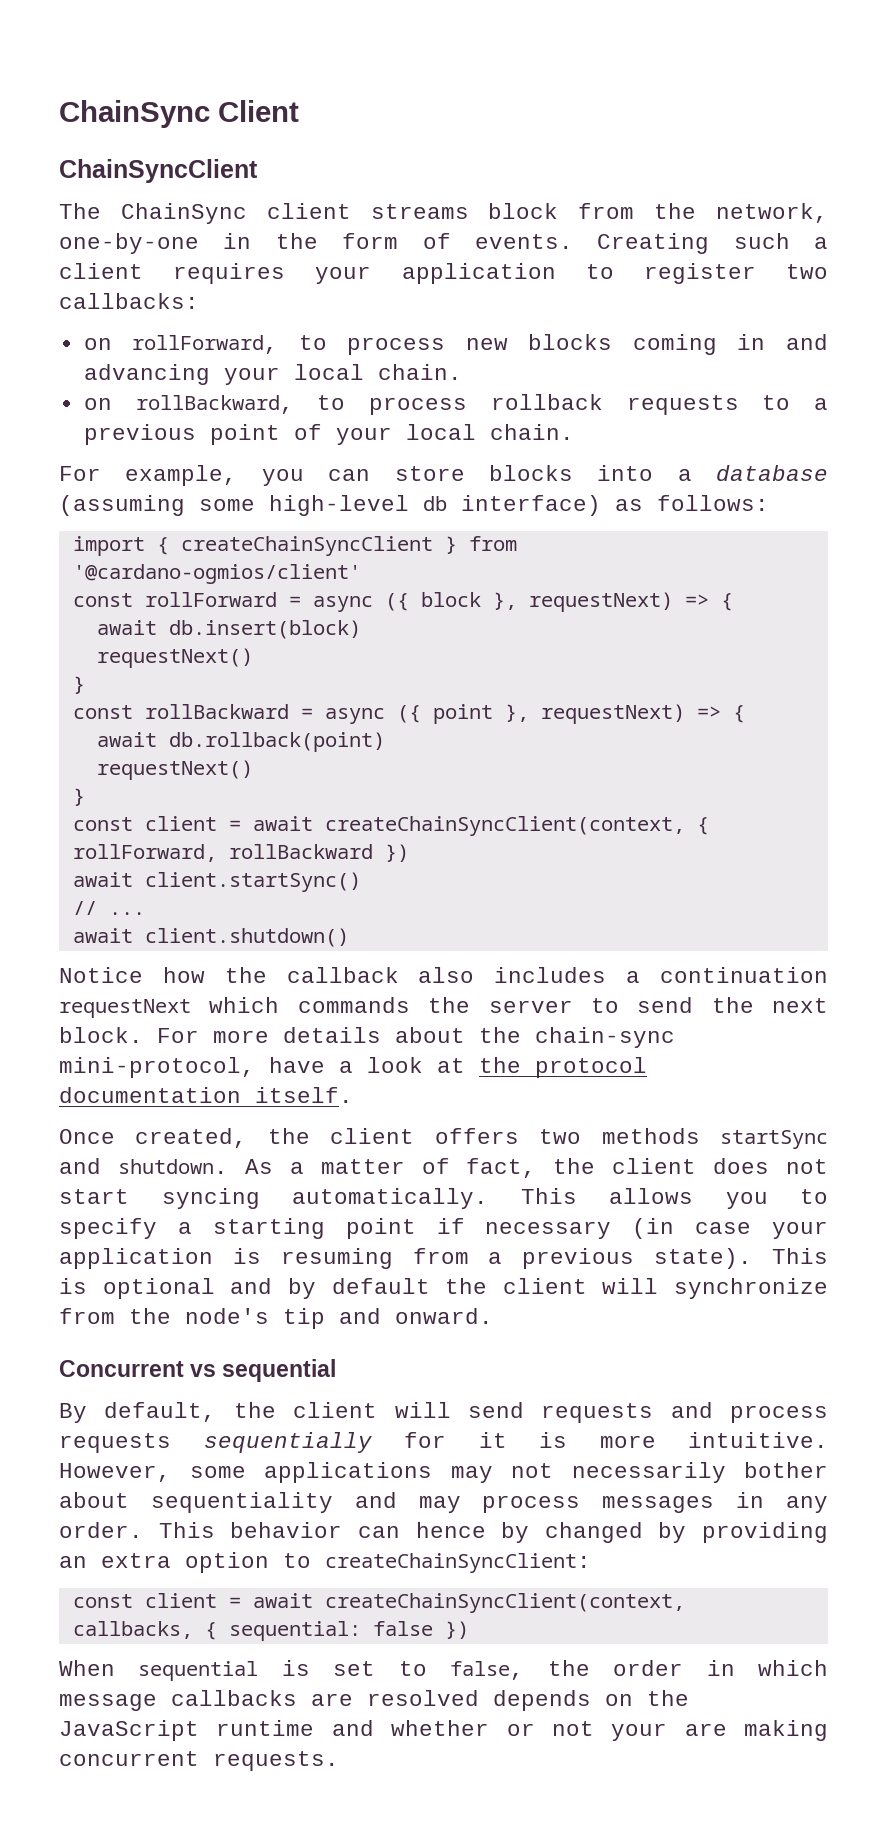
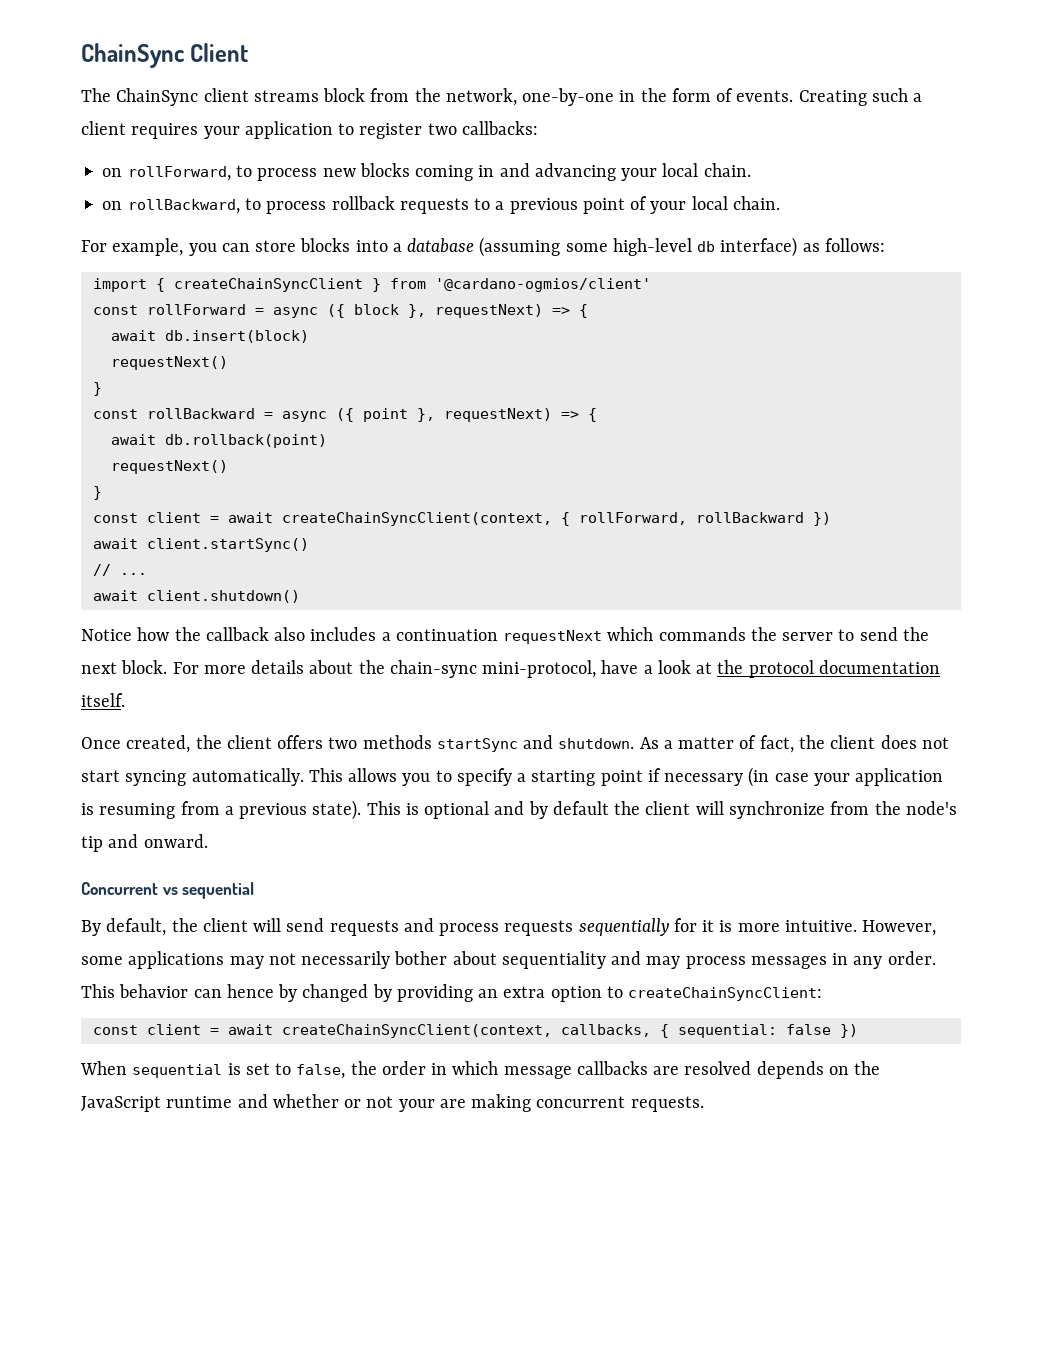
[59,159,258,183] // ChainSyncClient -> (249, 52) none

